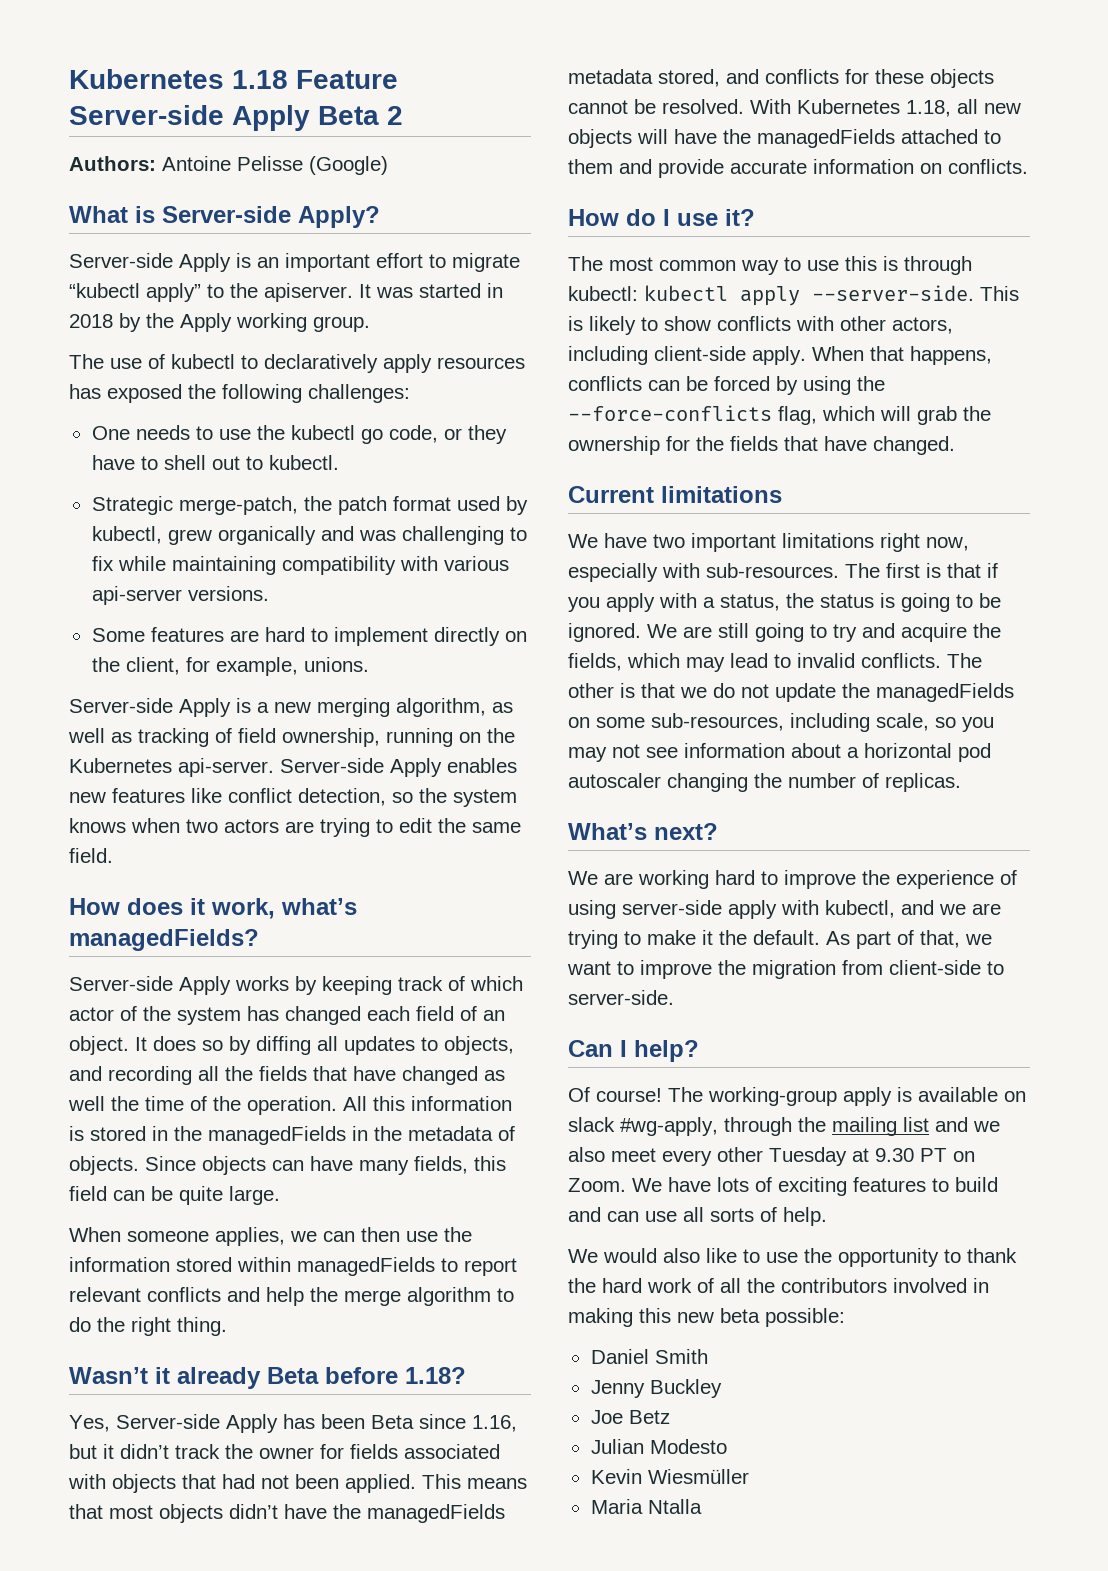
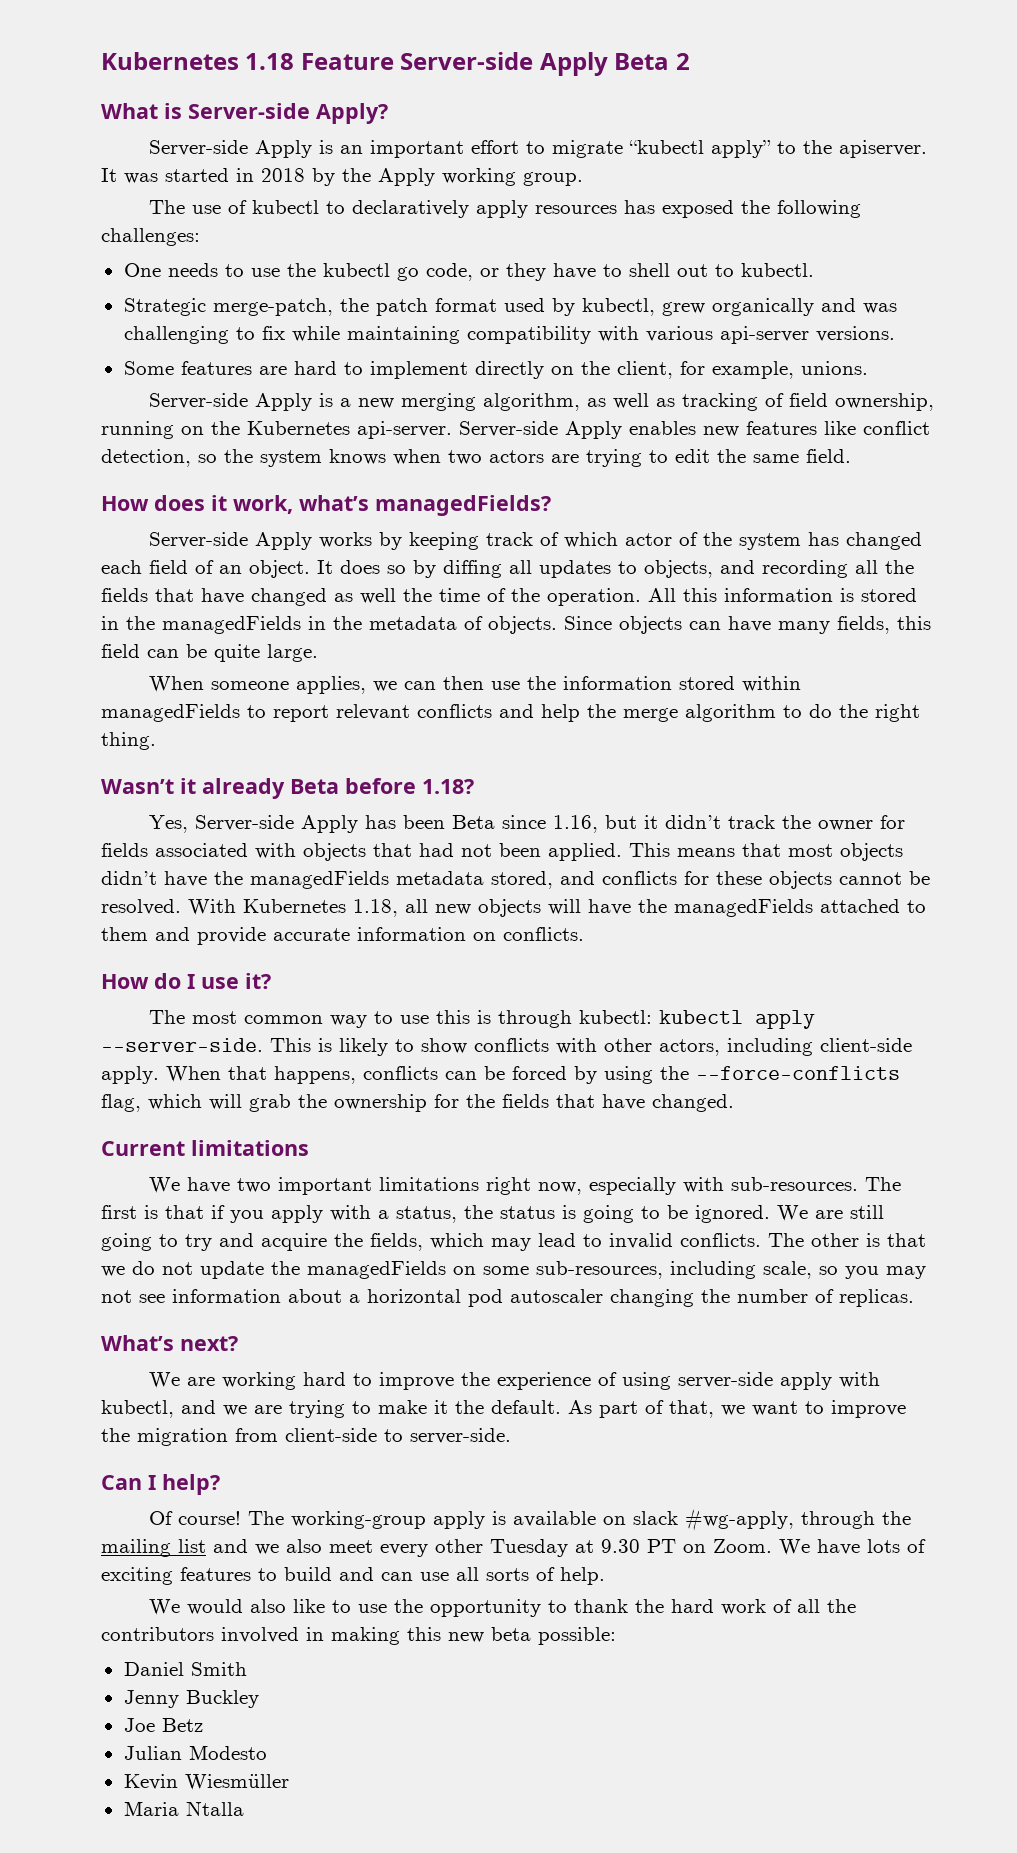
[69,156,388,175] // Authors: Antoine Pelisse (Google) -> (690, 61) none

